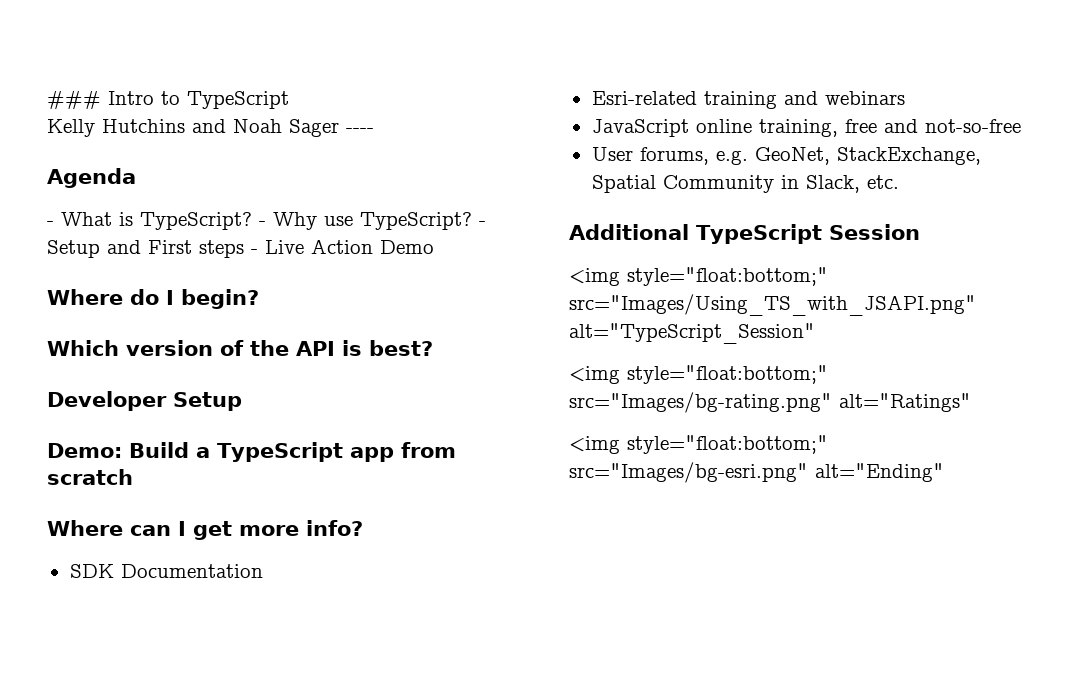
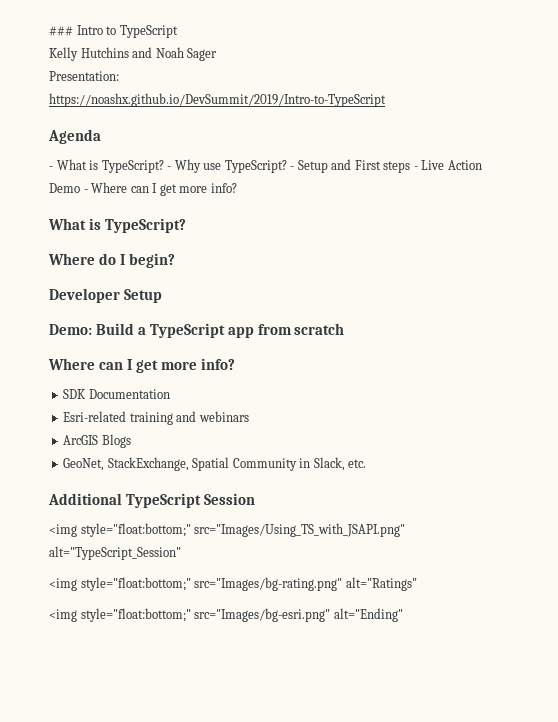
[346,128,374,133] ---- -> [49,71,119,81] [49,93,386,107] // Presentation: // https://noashx.github.io/DevSummit/2019/Intro-to-TypeScript
[47,289,259,309] [47,340,433,356] // Where do I begin? // Which version of the API is best? -> [83,182,237,196] [48,218,186,233] [48,253,175,268] - Where can I get more info? // What is TypeScript? // Where do I begin?
[591,119,1021,137] [591,147,748,165] JavaScript online training, free and not-so-free // User forums, e.g. -> [63,434,131,448] ArcGIS Blogs //

